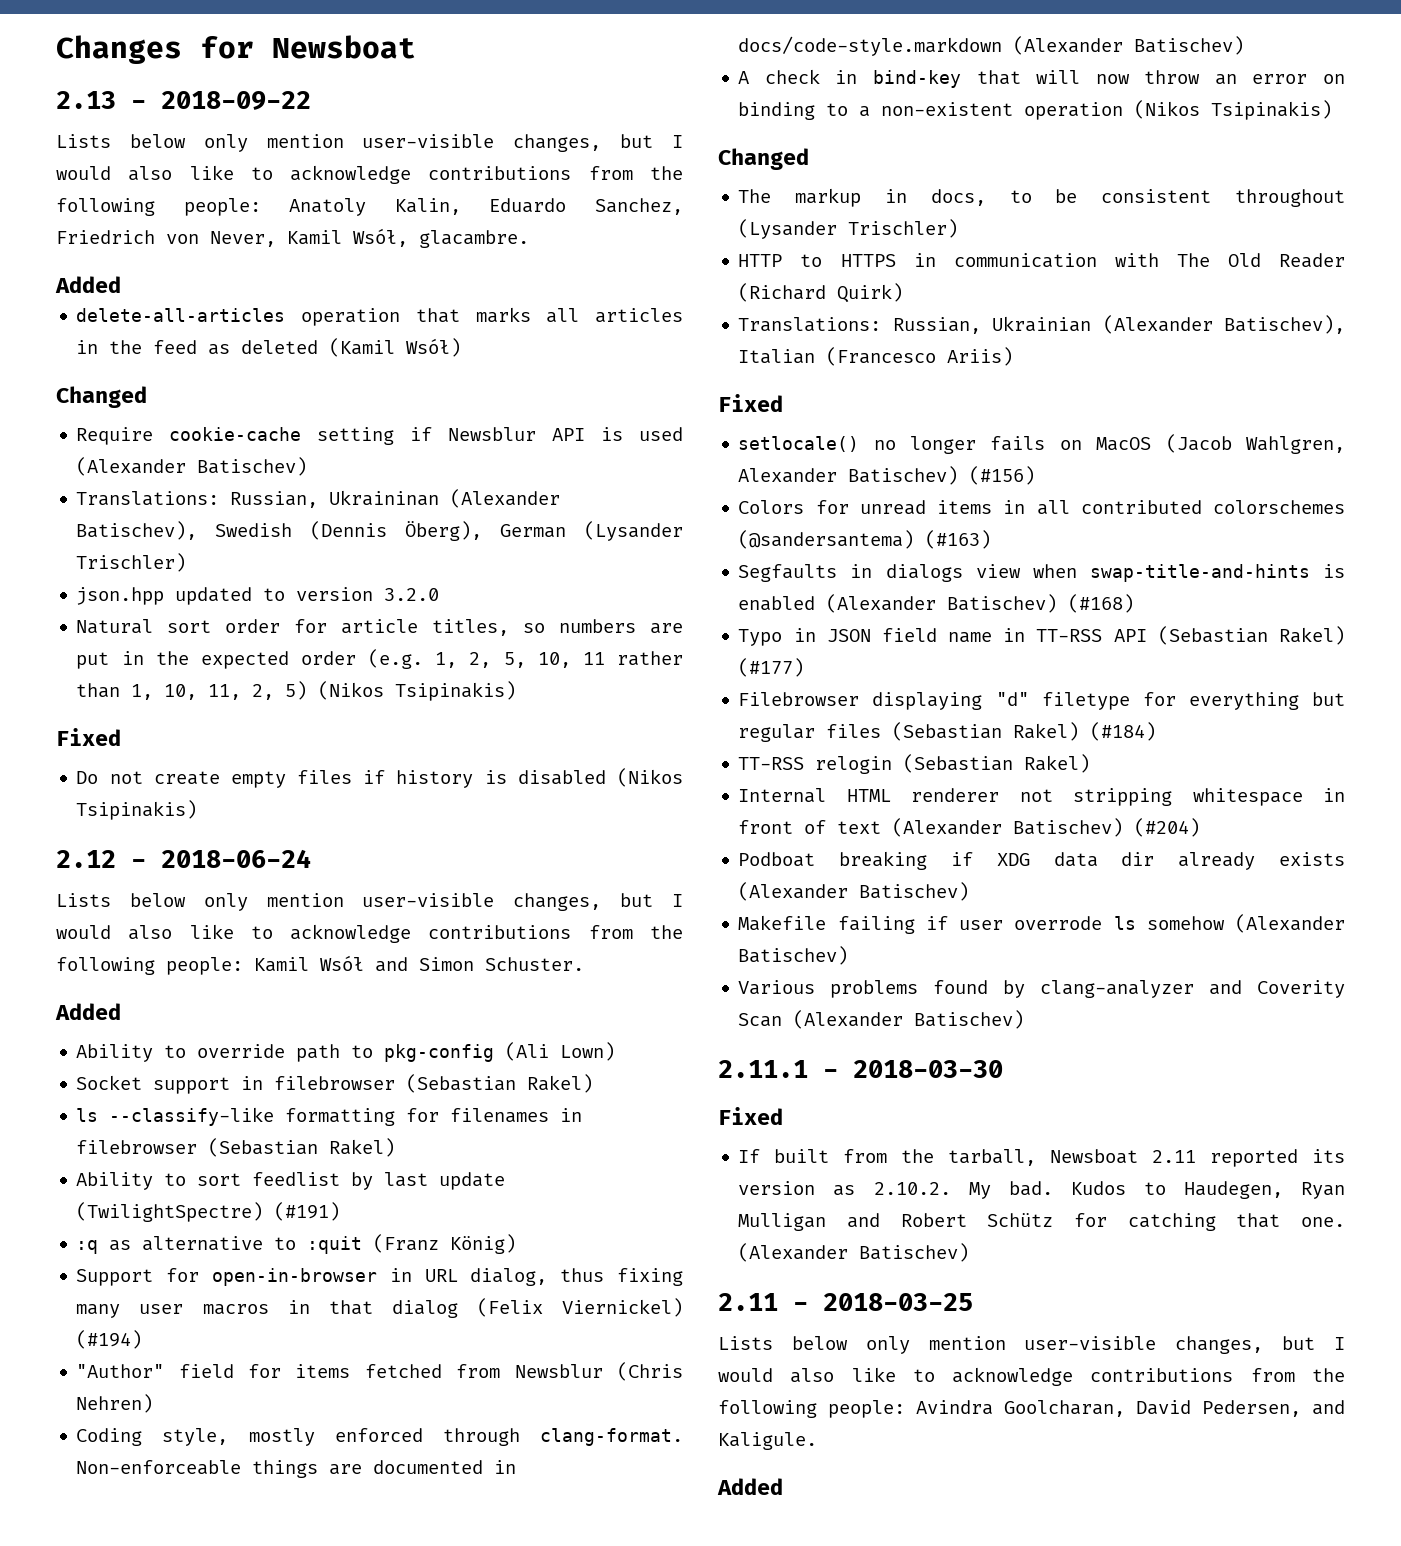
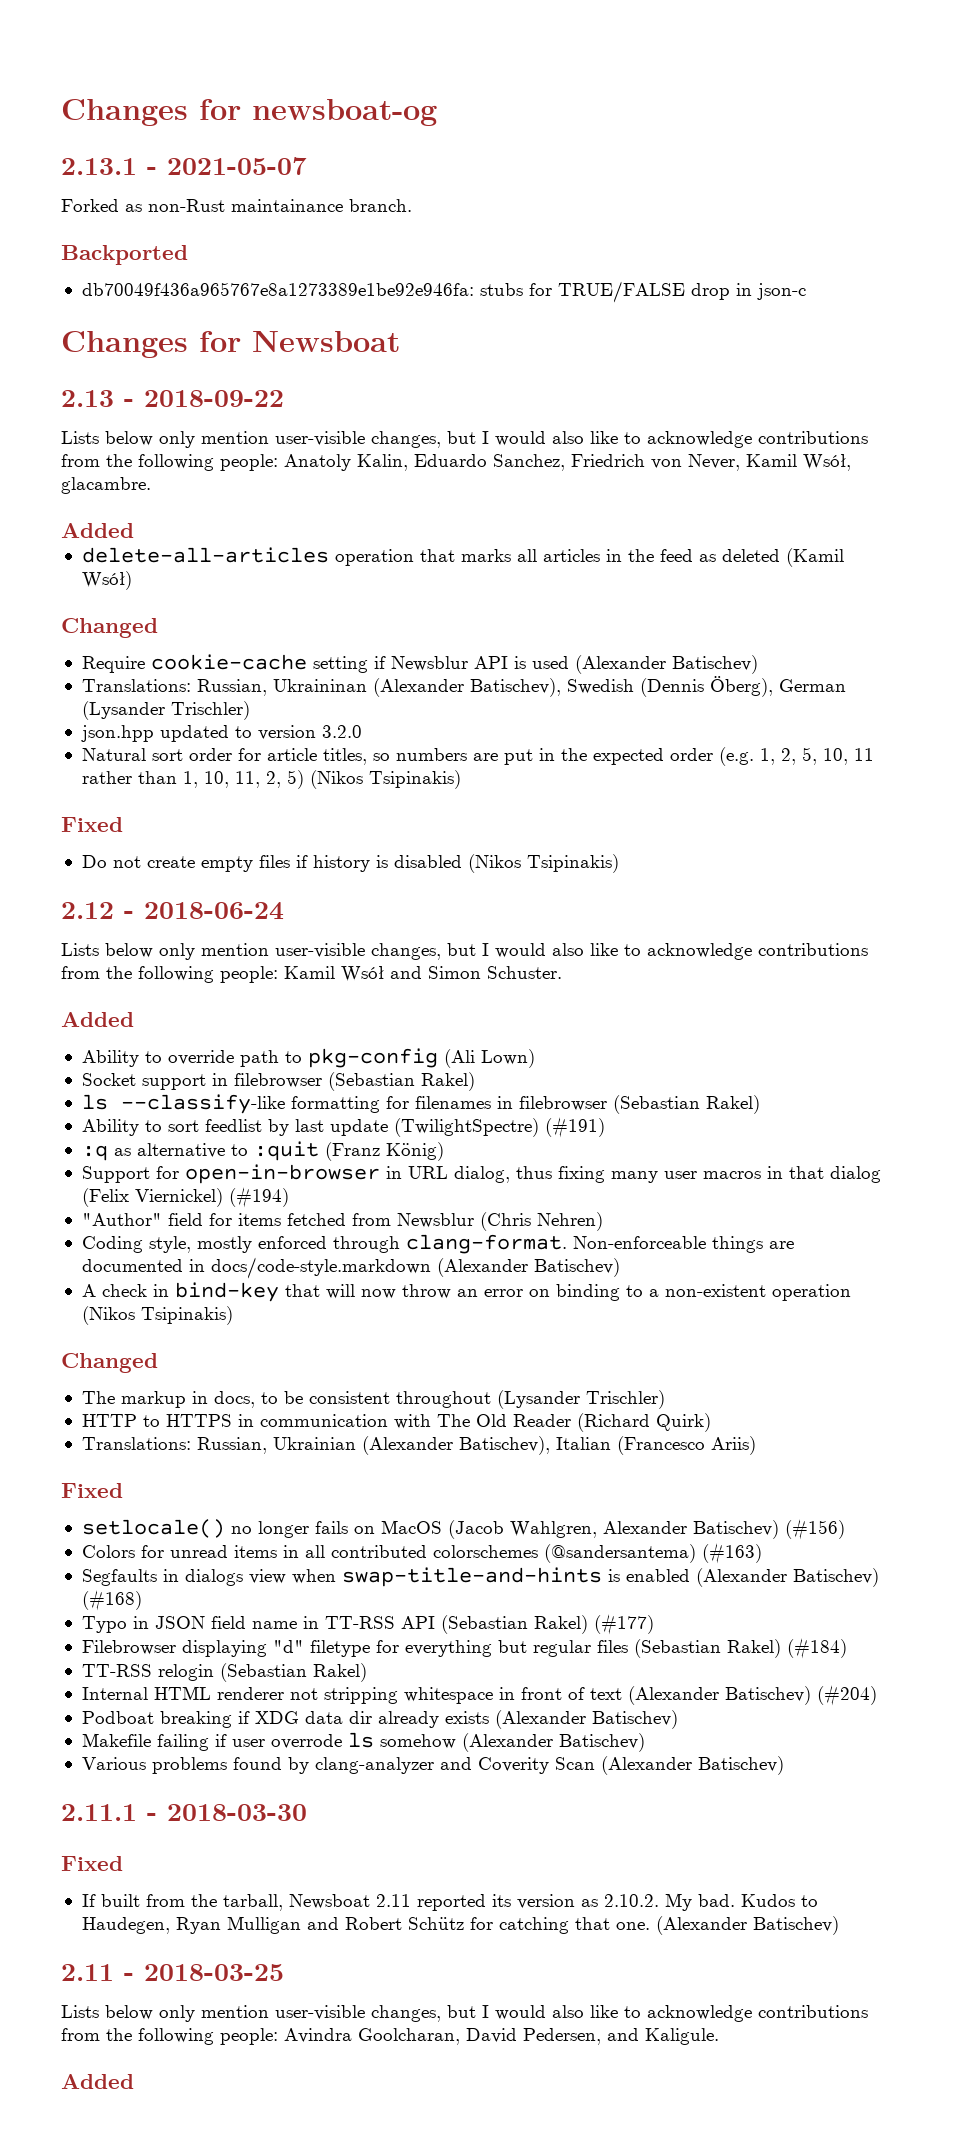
[56,35,254,64] Changes for -> [61,99,437,126] [61,157,307,175] [61,199,412,212] [61,245,188,265] [81,281,806,303] [61,331,241,358] Changes for newsboat-og // 2.13.1 - 2021-05-07 // Forked as non-Rust maintainance branch. // Backported // db70049f436a965767e8a1273389e1be92e946fa: stubs for TRUE/FALSE drop in json-c // Changes for

